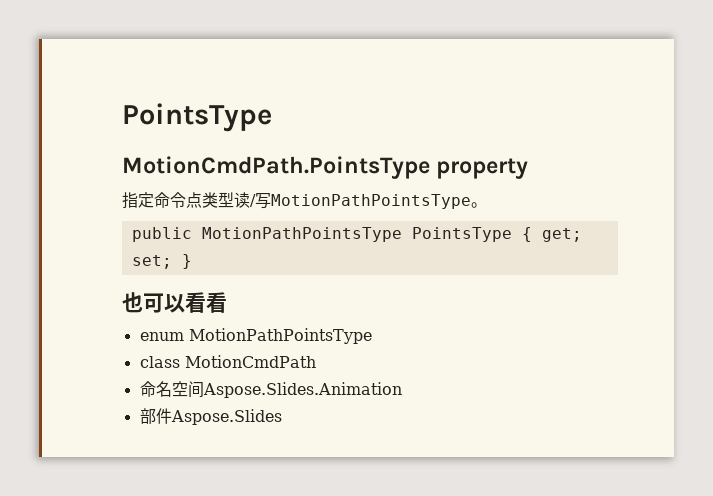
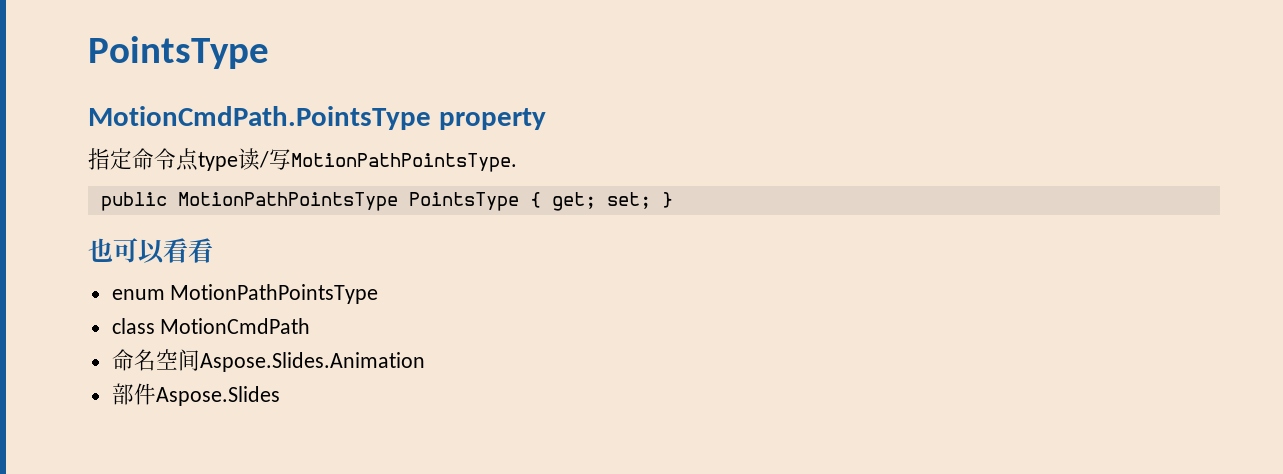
[202,192,234,208] 类型 -> [198,152,238,171] type
[271,194,487,209] MotionPathPointsType。 -> [291,153,517,172] MotionPathPointsType.

